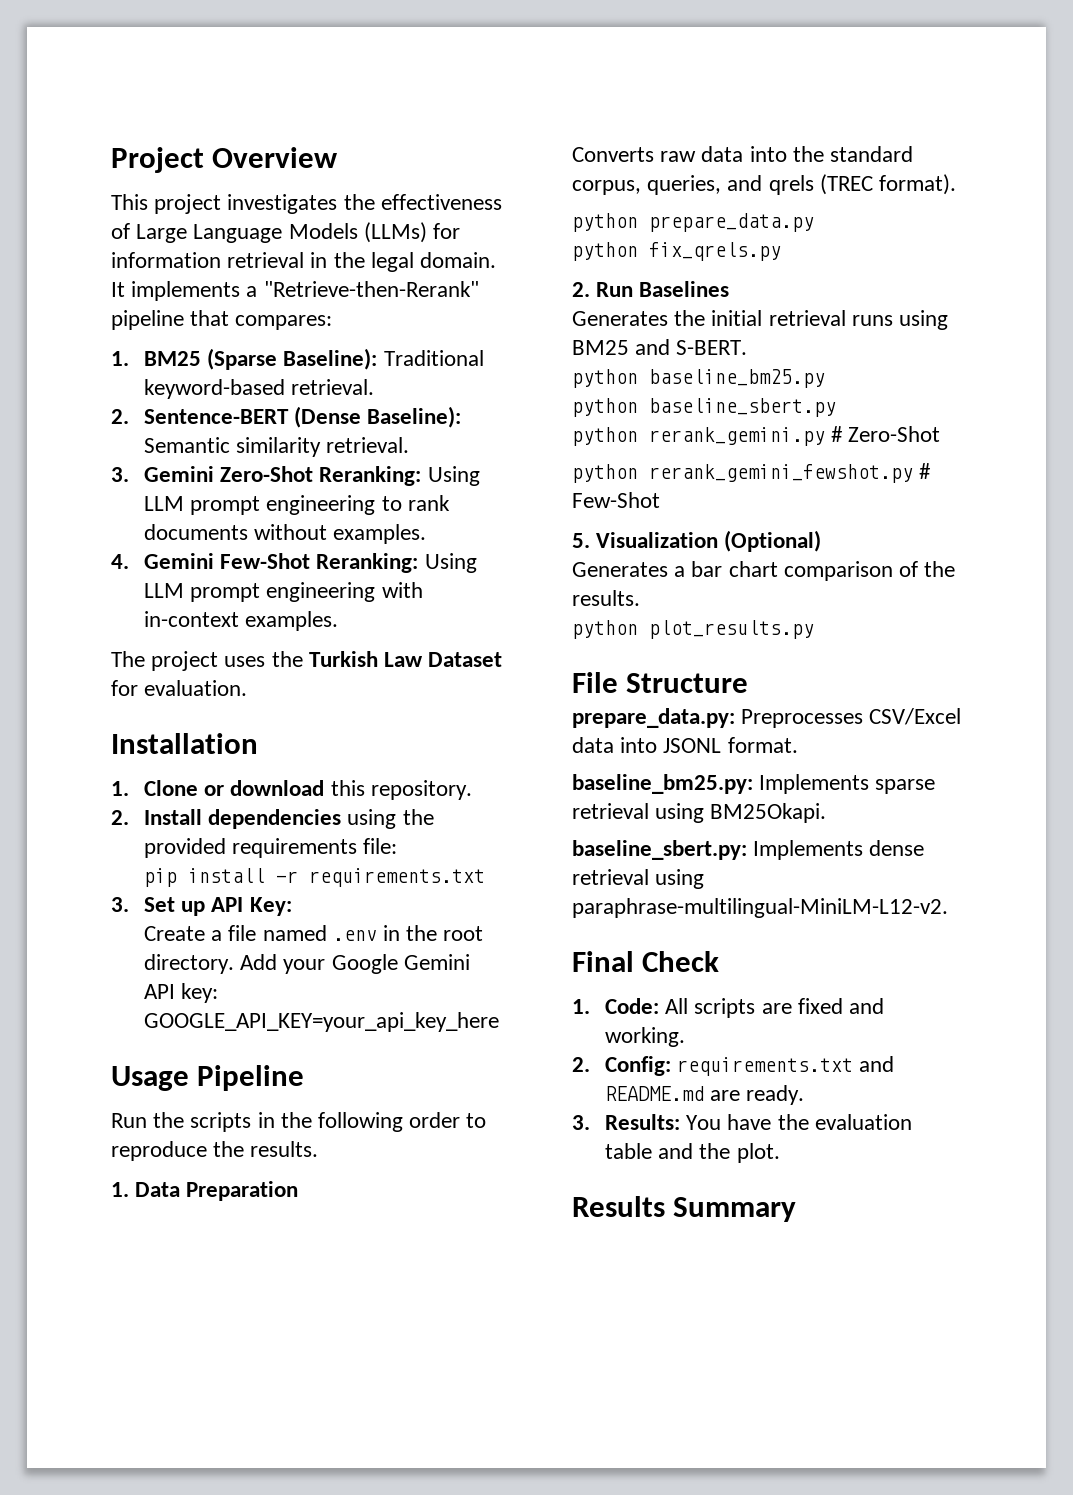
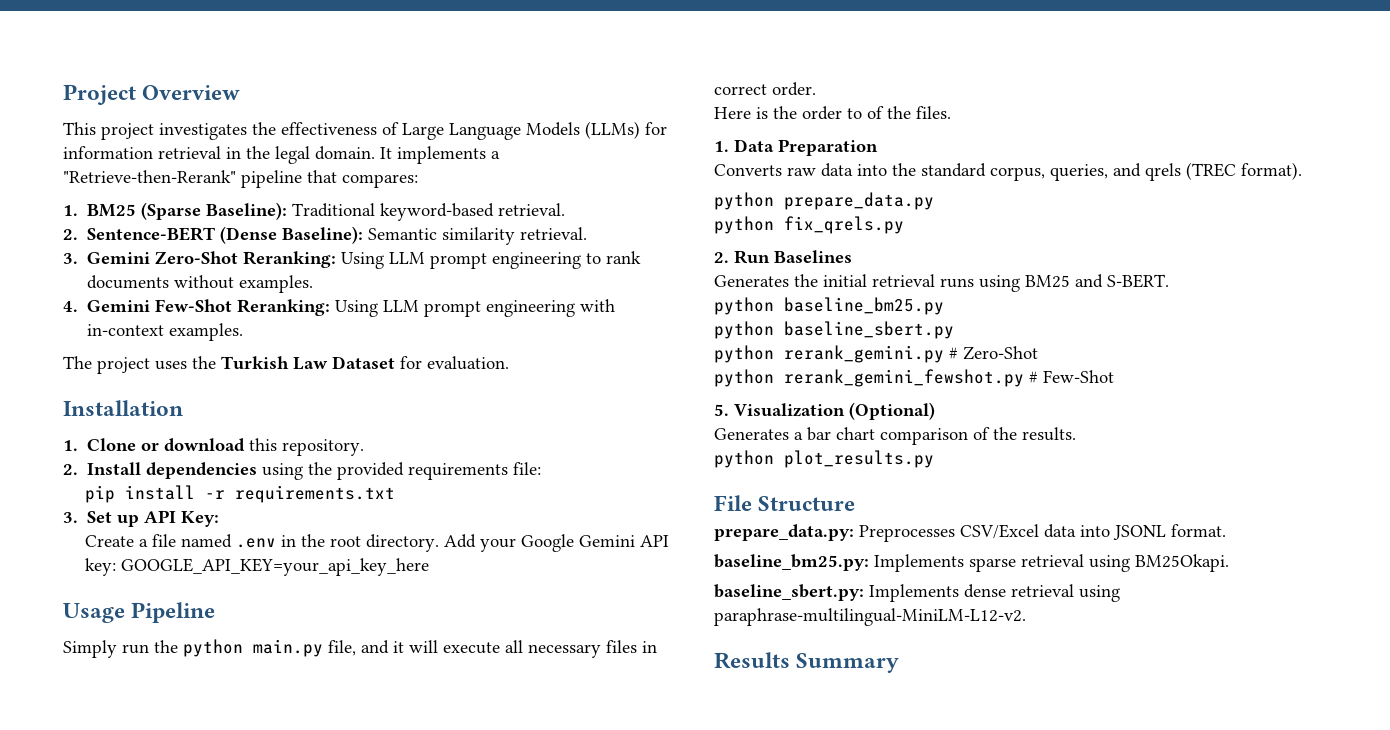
[111,1112,487,1132] [111,1141,319,1161] Run the scripts in the following order to reproduce the results. -> [63,639,657,658] [714,82,816,96] [714,106,951,120] Simply run the python main.py file, and it will execute all necessary files in correct order. // Here is the order to of the files.
[572,951,720,972] [572,998,885,1018] [604,1027,685,1047] [572,1056,895,1076] [604,1085,805,1105] [572,1114,912,1130] [604,1143,780,1163] // Final Check // 1. Code: All scripts are fixed and working. // 2. Config: requirements.txt and README.md are ready. // 3. Results: You have the evaluation table and the plot. -> (1026, 617) none

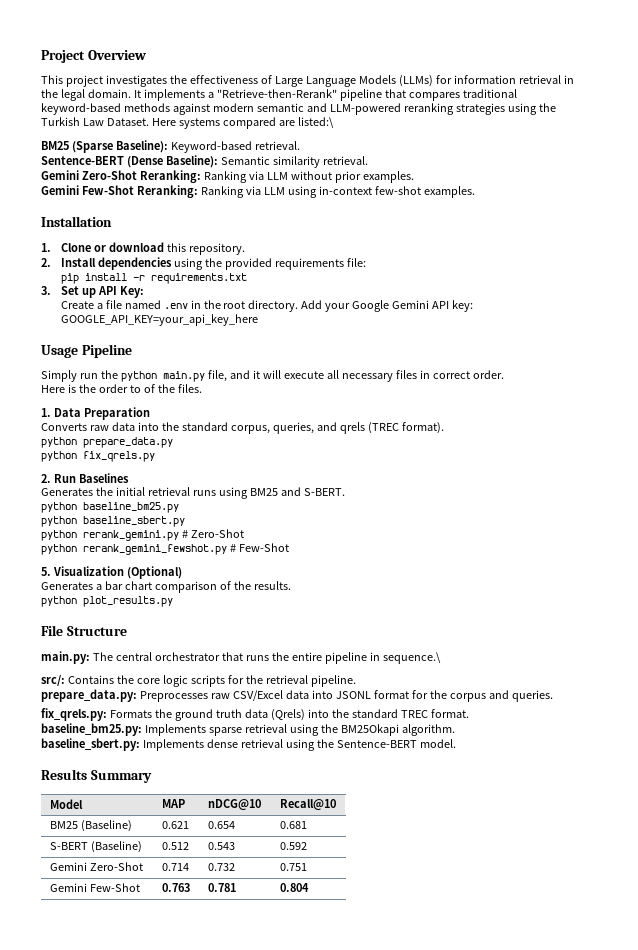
[342,174,418,188] [63,205,78,216] compares: // 1. -> [408,89,517,101] [41,103,556,115] [41,117,334,129] compares traditional keyword-based methods against modern semantic and LLM-powered reranking strategies using the Turkish Law Dataset. Here systems compared are listed:\ //
[292,203,566,221] [63,229,78,240] Traditional keyword-based retrieval. // 2. -> [170,141,300,153] Keyword-based retrieval. //
[63,253,78,264] 3. -> (368, 160) none
[341,251,642,269] [87,275,314,293] [63,301,78,312] Using LLM prompt engineering to rank documents without examples. // 4. -> [203,171,414,183] Ranking via LLM without prior examples. //
[335,299,616,317] [87,323,244,341] [63,356,509,374] Using LLM prompt engineering with in-context examples. // The project uses the Turkish Law Dataset for evaluation. -> [200,186,475,198] Ranking via LLM using in-context few-shot examples.
(856, 503) none -> [41,651,441,664] [41,675,356,687] // main.py: The central orchestrator that runs the entire pipeline in sequence.\ // src/: Contains the core logic scripts for the retrieval pipeline.
(955, 533) none -> [210,693,230,699] raw
(1166, 532) none -> [373,690,553,702] [41,708,428,721] format for the corpus and queries. // fix_qrels.py: Formats the ground truth data (Qrels) into the standard TREC
[1135,554,1229,572] BM25Okapi. -> [320,724,455,736] the BM25Okapi algorithm.
[714,608,1026,626] paraphrase-multilingual-MiniLM-L12-v2. -> [316,739,456,748] the Sentence-BERT model.
(900, 663) none -> [49,799,83,809] [161,799,185,808] [207,799,261,811] [279,799,336,811] [49,820,132,832] [161,821,189,829] [207,821,235,829] [279,821,307,829] [49,841,142,853] [161,842,189,850] [207,842,235,850] [279,842,307,850] [49,862,143,871] [161,863,189,871] [207,863,235,871] [279,863,307,871] [49,883,140,892] [161,883,190,892] [207,883,236,892] [279,883,309,892] // Model | MAP | nDCG@10 | Recall@10 // BM25 (Baseline) | 0.621 | 0.654 | 0.681 // S-BERT (Baseline) | 0.512 | 0.543 | 0.592 // Gemini Zero-Shot | 0.714 | 0.732 | 0.751 // Gemini Few-Shot | 0.763 | 0.781 | 0.804

